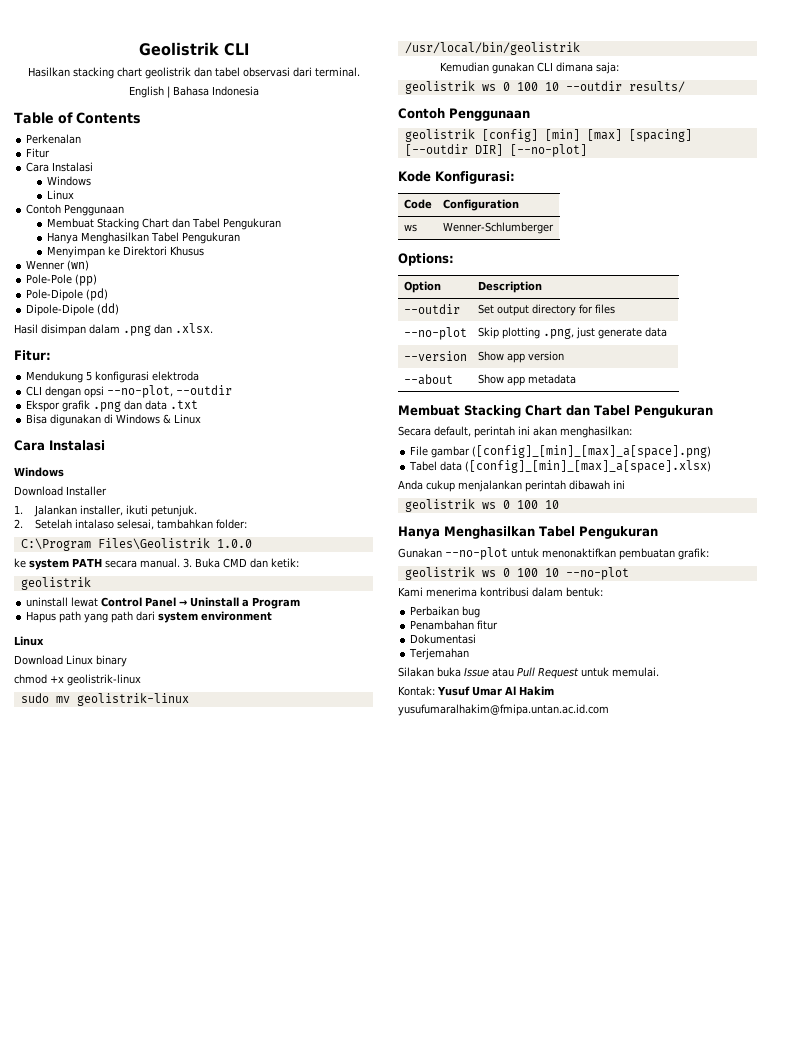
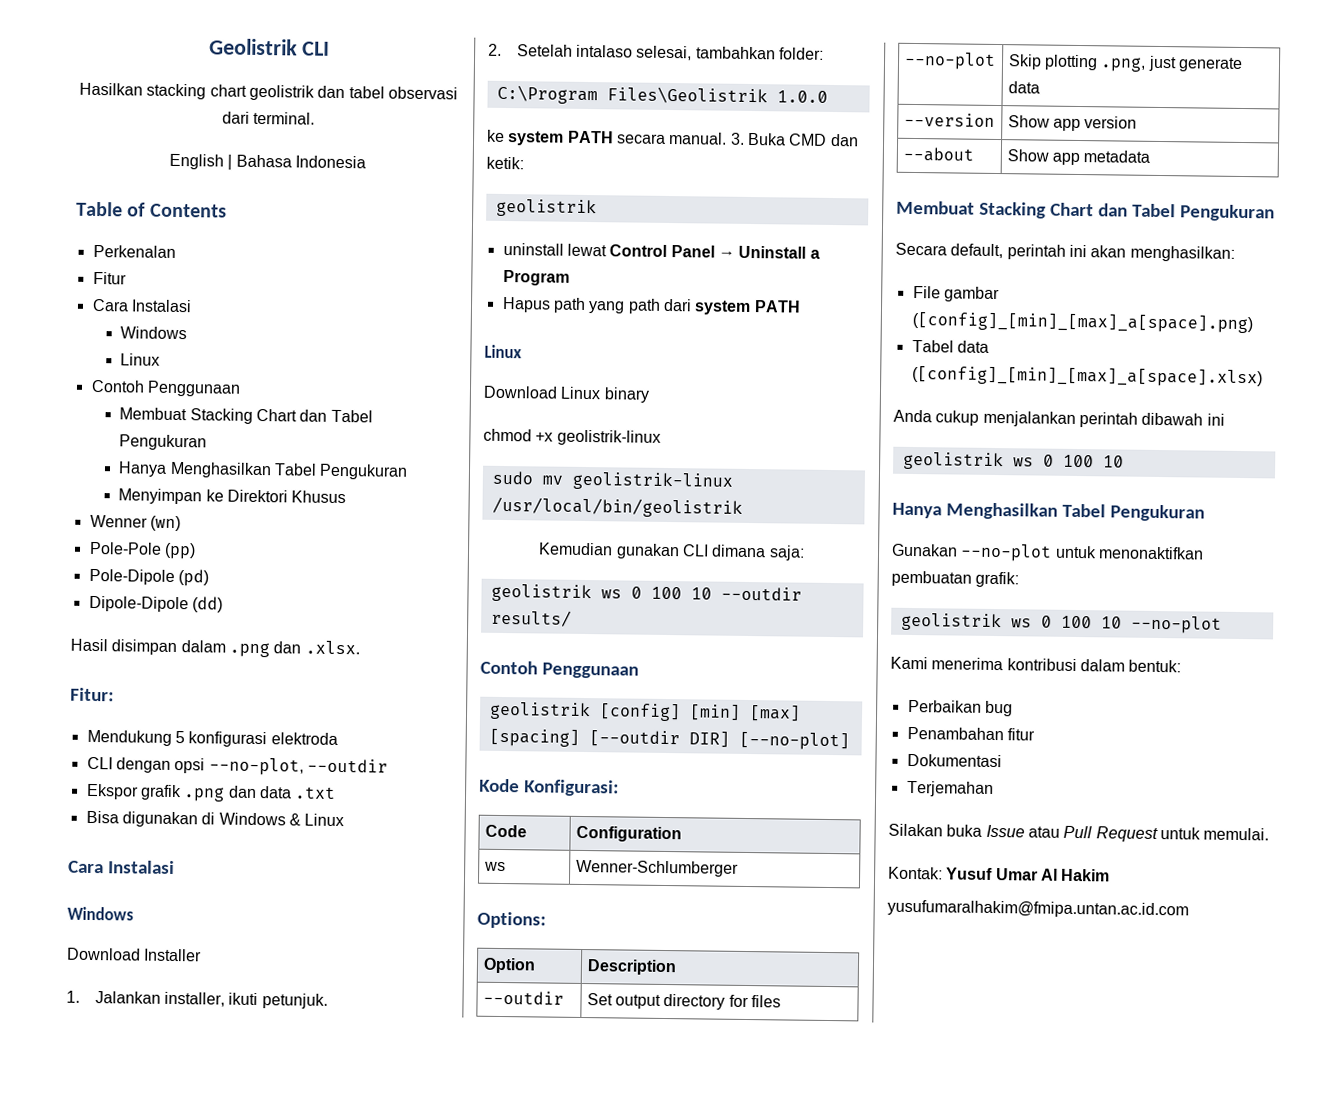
[201,611,273,621] environment -> [753,300,801,313] PATH

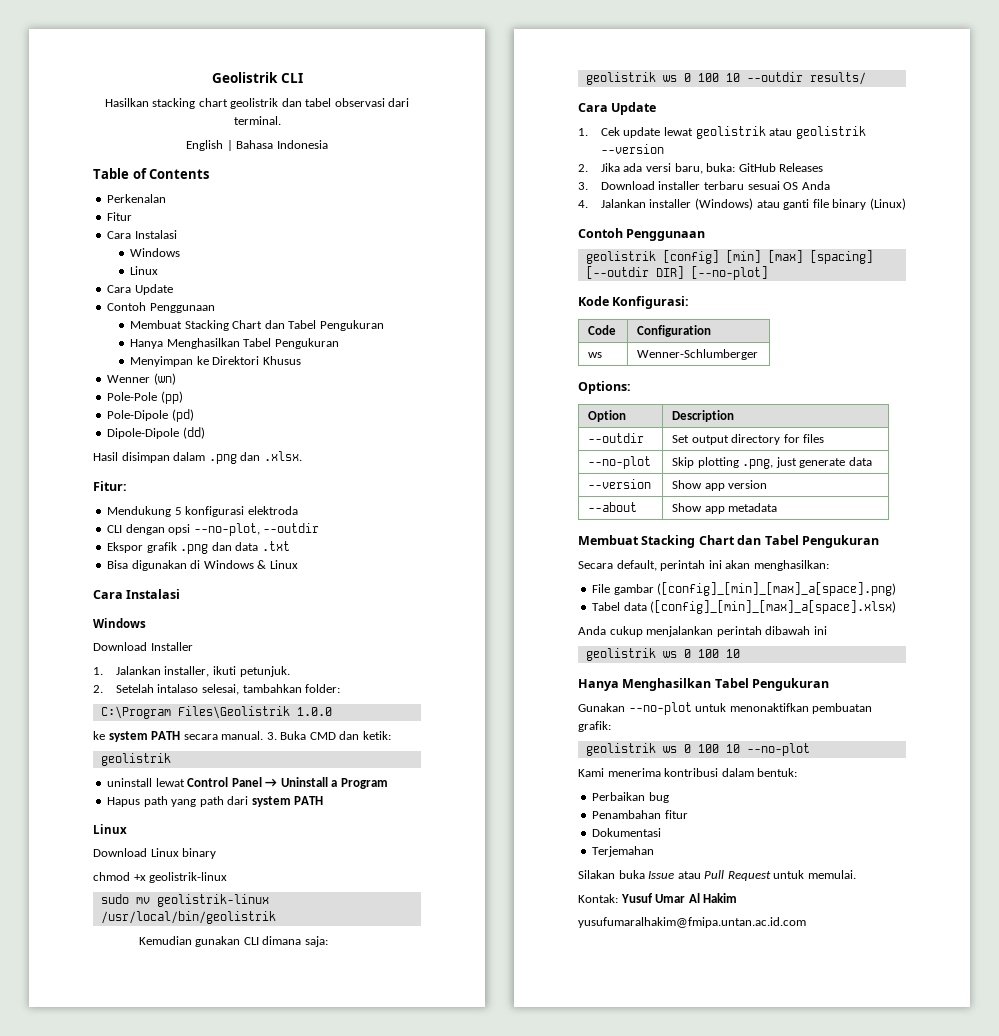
(161, 359) none -> [107,284,173,295] // Cara Update
(572, 618) none -> [578,102,657,115] [578,126,866,139] [600,144,664,154] [578,163,824,174] [578,181,830,190] [578,198,906,210] // Cara Update // 1. Cek update lewat geolistrik atau geolistrik --version // 2. Jika ada versi baru, buka: GitHub Releases // 3. Download installer terbaru sesuai OS Anda // 4. Jalankan installer (Windows) atau ganti file binary (Linux)

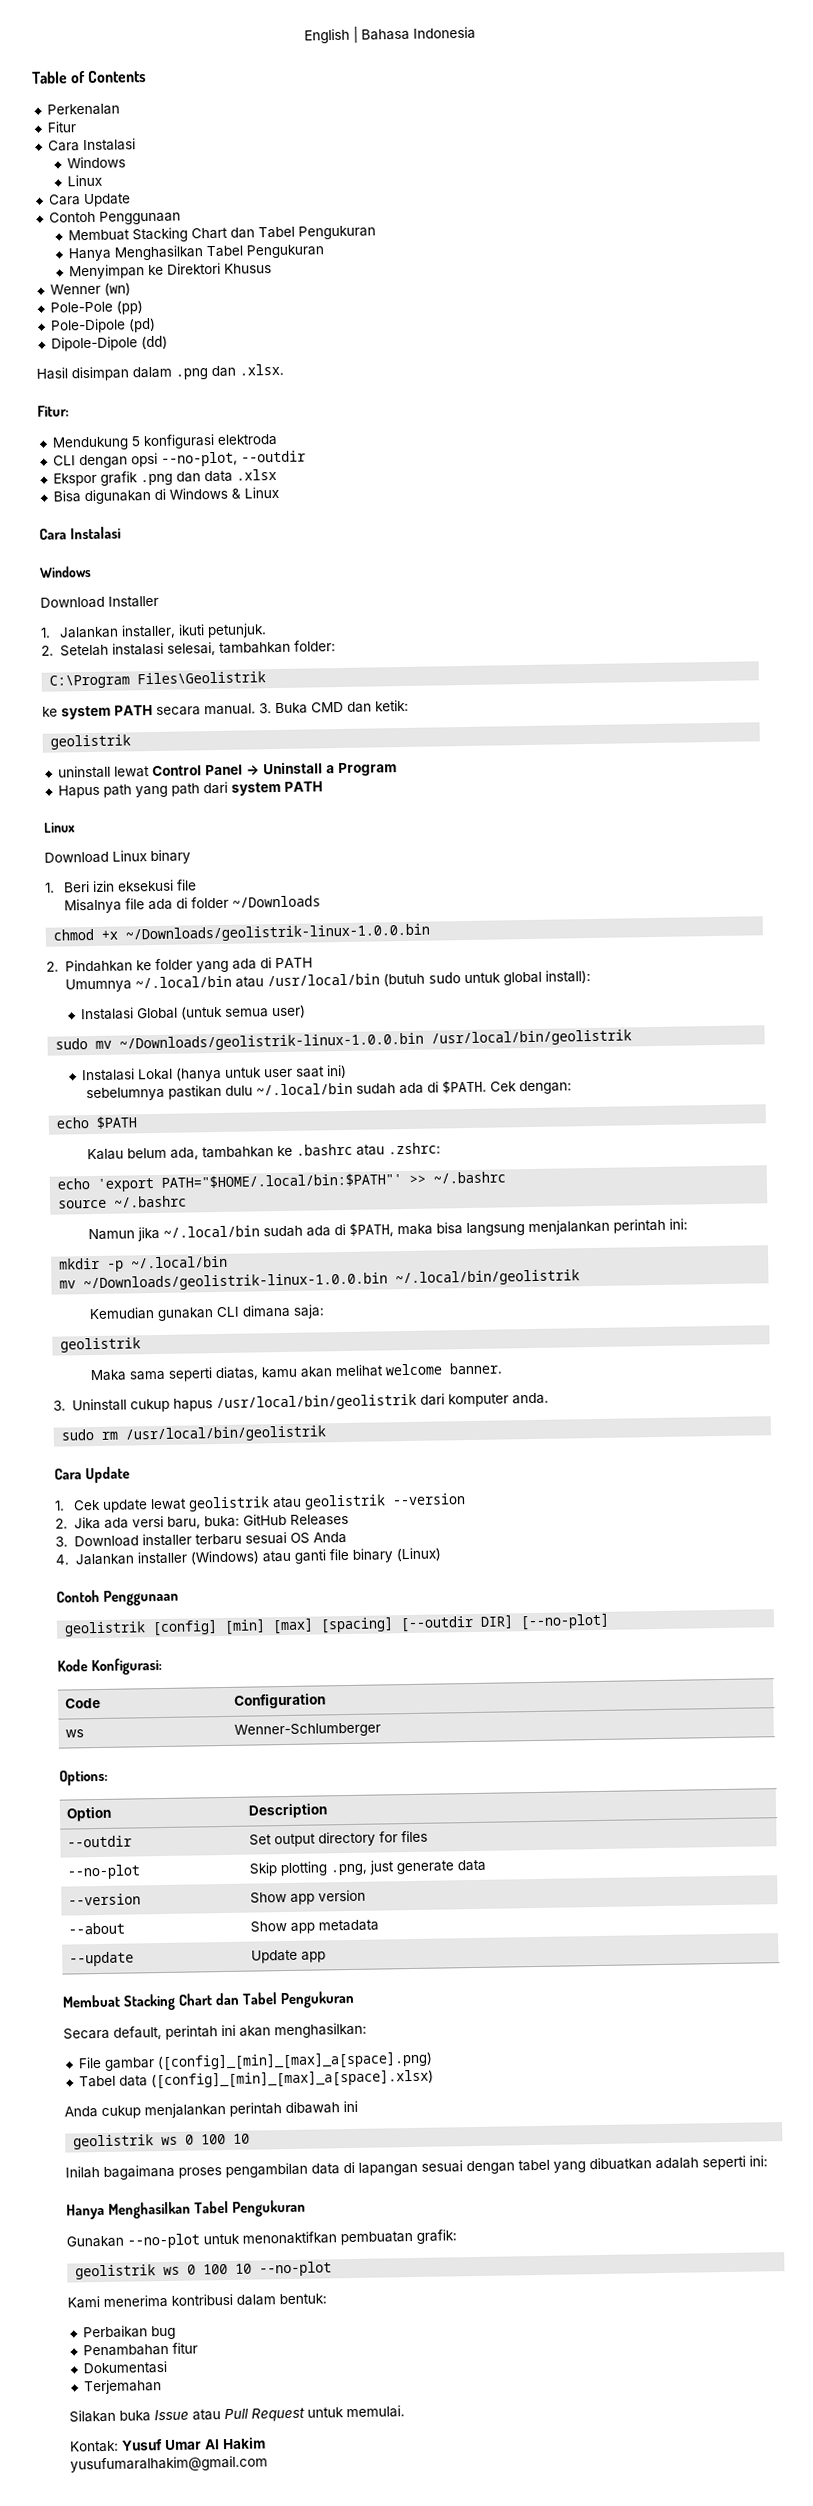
[211,72,303,83] [104,98,410,109] [233,116,281,125] Geolistrik CLI // Hasilkan stacking chart geolistrik dan tabel observasi dari terminal. // -> (304, 36) none
[261,541,290,551] .txt -> [235,468,277,481] .xlsx
[157,684,199,693] intalaso -> [111,642,164,656] instalasi
[296,707,332,716] 1.0.0 -> (267, 678) none
[93,872,228,883] chmod +x geolistrik-linux -> [45,879,197,893] [63,895,321,914] [53,923,431,943] [46,957,313,973] [64,970,591,993] [80,1004,306,1021] 1. Beri izin eksekusi file // Misalnya file ada di folder ~/Downloads // chmod +x ~/Downloads/geolistrik-linux-1.0.0.bin // 2. Pindahkan ke folder yang ada di PATH // Umumnya ~/.local/bin atau /usr/local/bin (butuh sudo untuk global install): // Instalasi Global (untuk semua user)
[156,894,269,907] [100,911,276,924] geolistrik-linux /usr/local/bin/geolistrik -> [119,1029,633,1052] [81,1064,347,1082] [85,1080,572,1102] [56,1116,138,1129] [86,1142,441,1161] [57,1171,507,1192] [58,1195,188,1209] [87,1218,688,1242] [59,1255,229,1272] [59,1269,581,1292] ~/Downloads/geolistrik-linux-1.0.0.bin /usr/local/bin/geolistrik // Instalasi Lokal (hanya untuk user saat ini) // sebelumnya pastikan dulu ~/.local/bin sudah ada di $PATH. Cek dengan: // echo $PATH // Kalau belum ada, tambahkan ke .bashrc atau .zshrc: // echo 'export PATH="$HOME/.local/bin:$PATH"' >> ~/.bashrc // source ~/.bashrc // Namun jika ~/.local/bin sudah ada di $PATH, maka bisa langsung menjalankan perintah ini: // mkdir -p ~/.local/bin // mv ~/Downloads/geolistrik-linux-1.0.0.bin ~/.local/bin/geolistrik
[662,72,866,85] ws 0 100 10 --outdir results/ -> [89,1362,502,1382] [53,1392,549,1413] [61,1425,327,1443] // Maka sama seperti diatas, kamu akan melihat welcome banner. // 3. Uninstall cukup hapus /usr/local/bin/geolistrik dari komputer anda. // sudo rm /usr/local/bin/geolistrik
(778, 507) none -> [69,1951,135,1967] [251,1949,327,1964] // --update | Update app
(740, 653) none -> [65,2155,768,2180] // Inilah bagaimana proses pengambilan data di lapangan sesuai dengan tabel yang dibuatkan adalah seperti ini:
[578,917,806,928] yusufumaralhakim@fmipa.untan.ac.id.com -> [70,2455,268,2473] yusufumaralhakim@gmail.com

